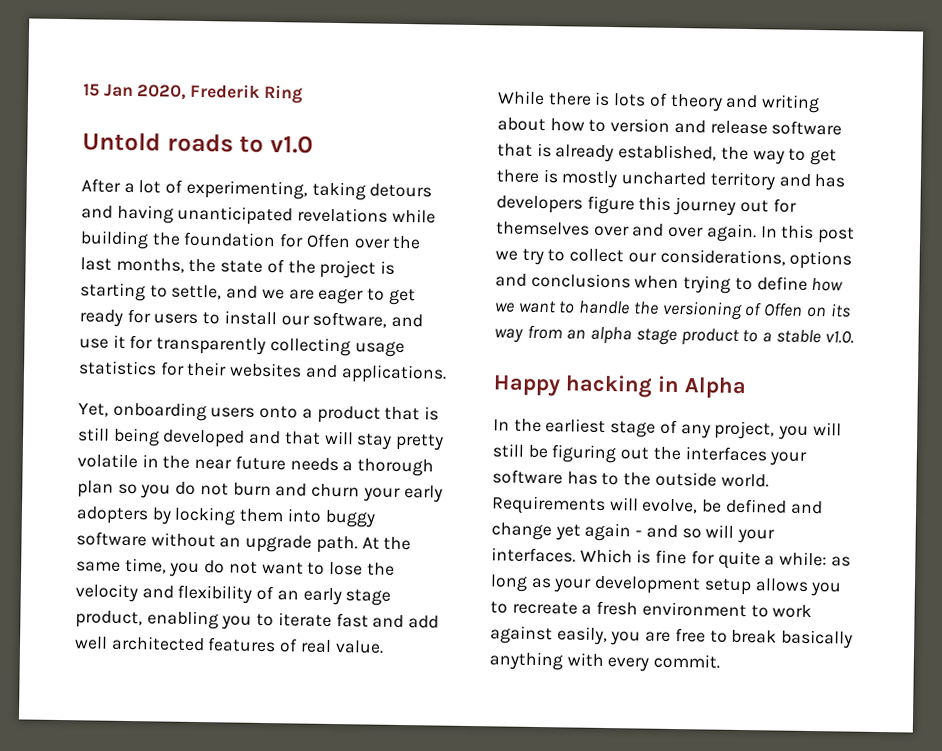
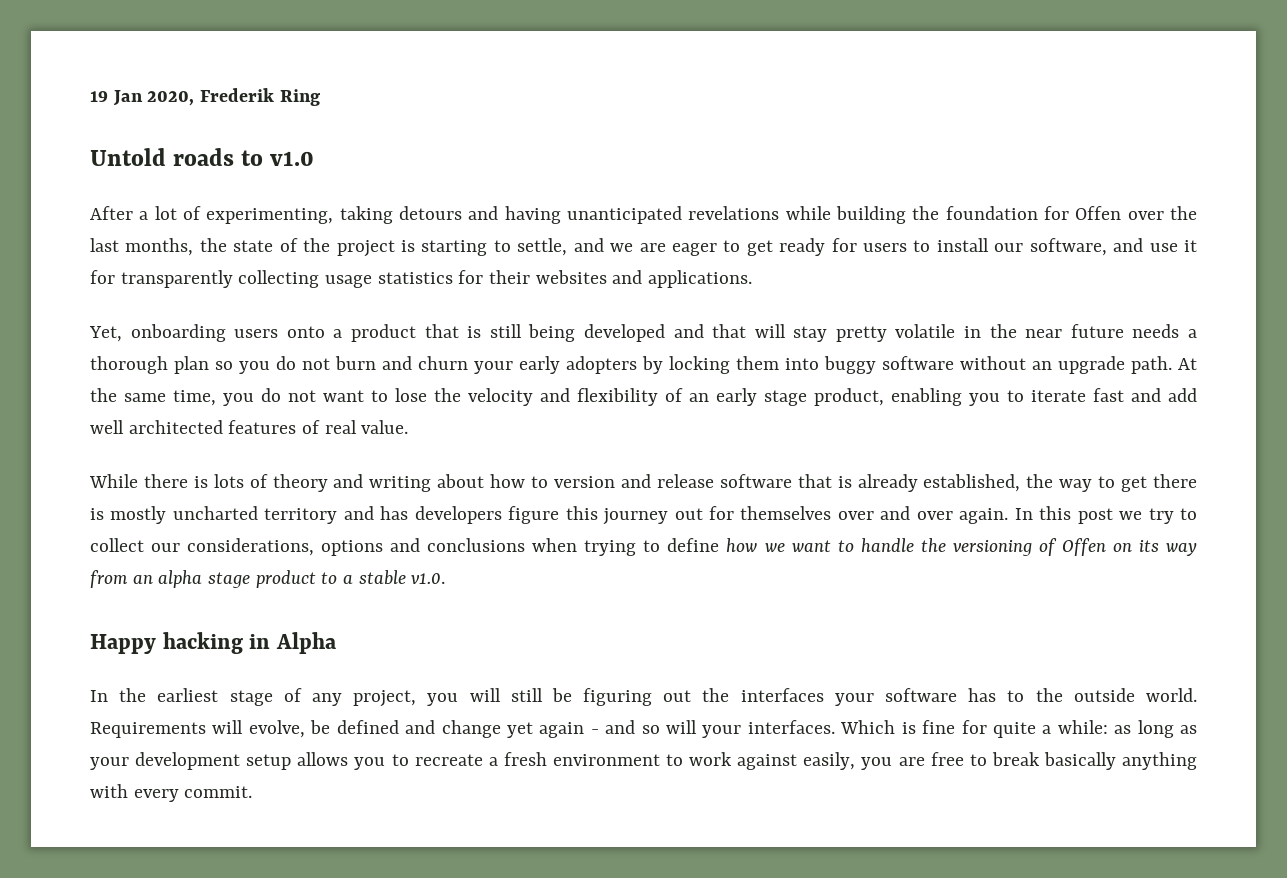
[83,83,100,97] 15 -> [90,91,108,102] 19

